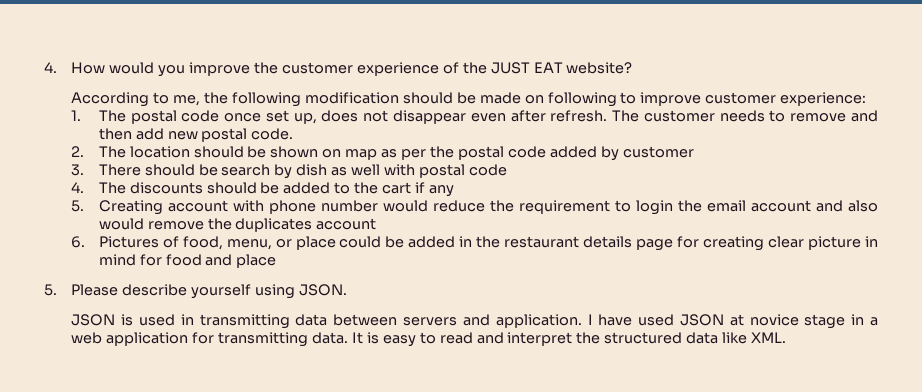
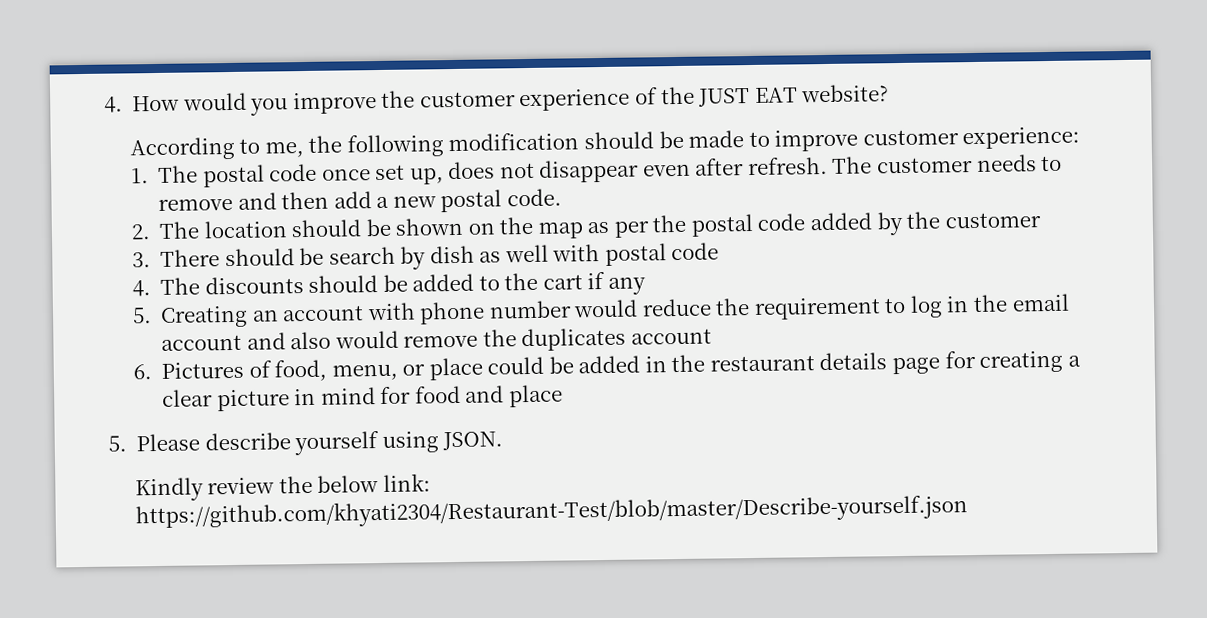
[524,92,617,107] on following -> (745, 139) none
(164, 134) none -> [376,196,390,209] a
(342, 153) none -> [499,216,534,235] the
(619, 153) none -> [906,211,941,229] the
(163, 207) none -> [251,309,279,322] an
[635,200,673,215] login -> [909,295,970,318] log in
(765, 243) none -> [1067,355,1081,367] a
[71,314,878,329] [71,332,787,347] JSON is used in transmitting data between servers and application. I have used JSON at novice stage in a web application for transmitting data. It is easy to read and interpret the structured data like XML. -> [134,473,431,502] [134,494,968,530] Kindly review the below link: https://github.com/khyati2304/Restaurant-Test/blob/master/Describe-yourself.json

